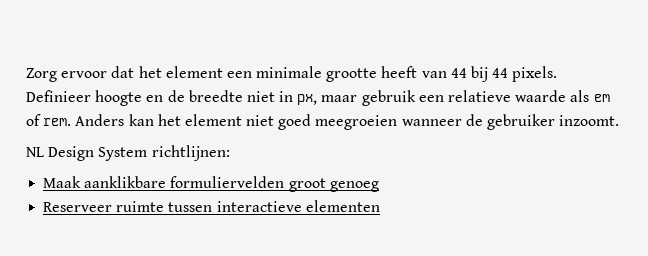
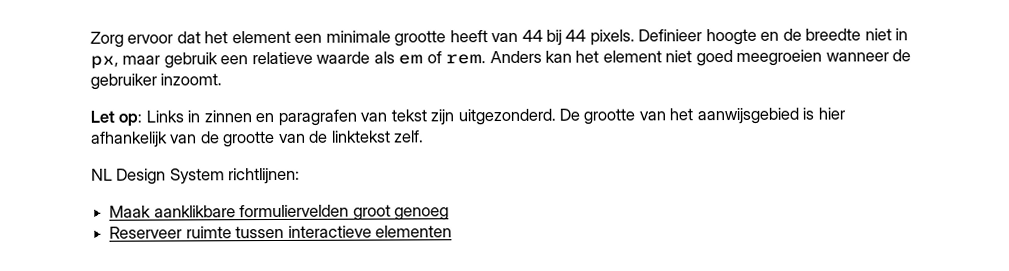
(620, 120) none -> [90,107,845,127] [90,130,425,148] // Let op: Links in zinnen en paragrafen van tekst zijn uitgezonderd. De grootte van het aanwijsgebied is hier afhankelijk van de grootte van de linktekst zelf.

